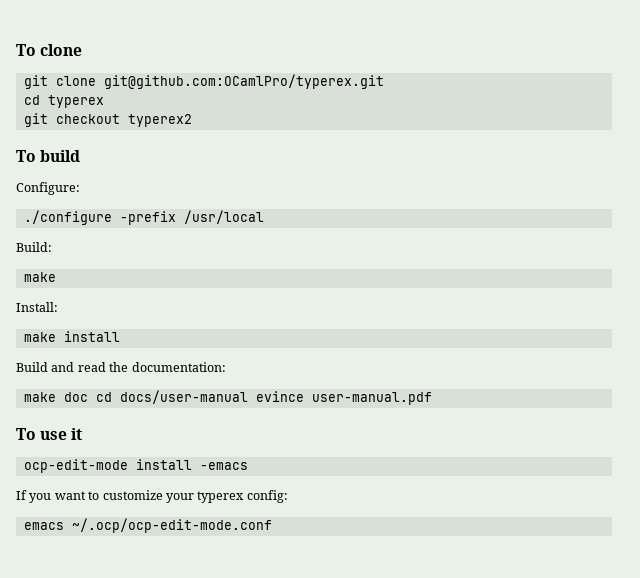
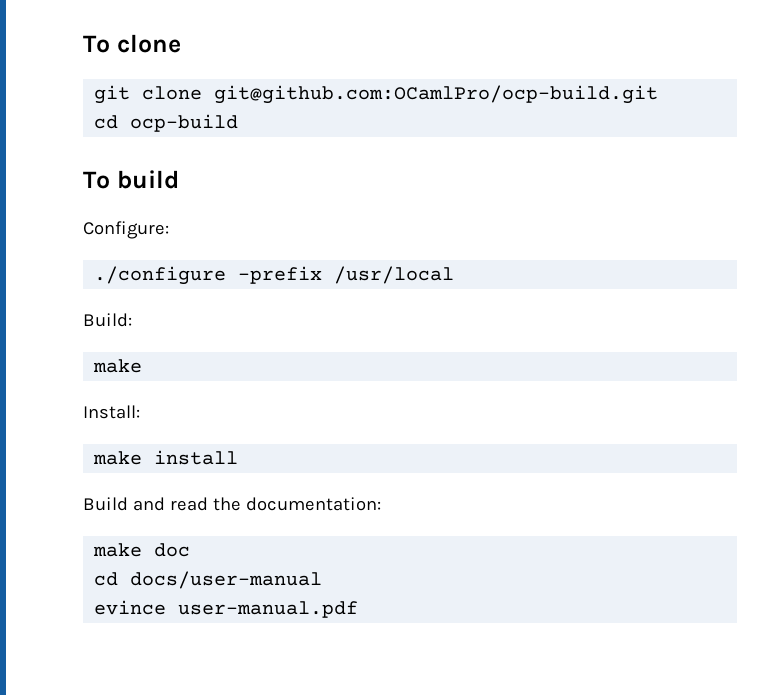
[103,74,384,89] [23,95,104,108] [23,113,192,127] git@github.com:OCamlPro/typerex.git // cd typerex // git checkout typerex2 -> [214,85,659,104] [94,114,239,132] git@github.com:OCamlPro/ocp-build.git // cd ocp-build
(88, 397) none -> (191, 550) //
(248, 397) none -> (323, 580) //
[16,428,83,440] [23,459,248,473] [16,490,288,503] [23,518,272,533] // To use it // ocp-edit-mode install -emacs // If you want to customize your typerex config: // emacs ~/.ocp/ocp-edit-mode.conf -> (359, 609) none

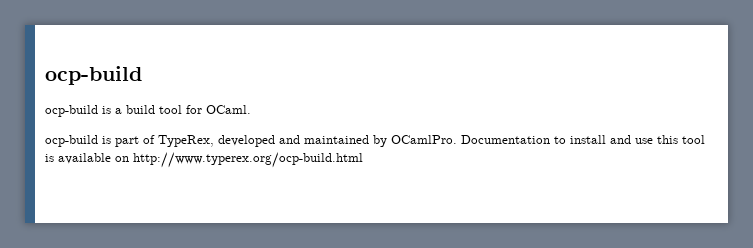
[83,34,181,53] [94,85,659,104] [94,114,239,132] [83,170,179,189] [83,221,169,239] [94,266,455,285] [83,313,132,327] [93,359,143,373] [83,405,140,419] [93,450,239,465] [83,497,381,511] [93,543,191,557] [94,571,323,589] [94,600,359,618] To clone // git clone git@github.com:OCamlPro/ocp-build.git // cd ocp-build // To build // Configure: // ./configure -prefix /usr/local // Build: // make // Install: // make install // Build and read the documentation: // make doc // cd docs/user-manual // evince user-manual.pdf -> [45,66,142,85] [45,105,251,117] [45,135,705,147] [45,152,363,168] ocp-build // ocp-build is a build tool for OCaml. // ocp-build is part of TypeRex, developed and maintained by OCamlPro. Documentation to install and use this tool is available on http://www.typerex.org/ocp-build.html

